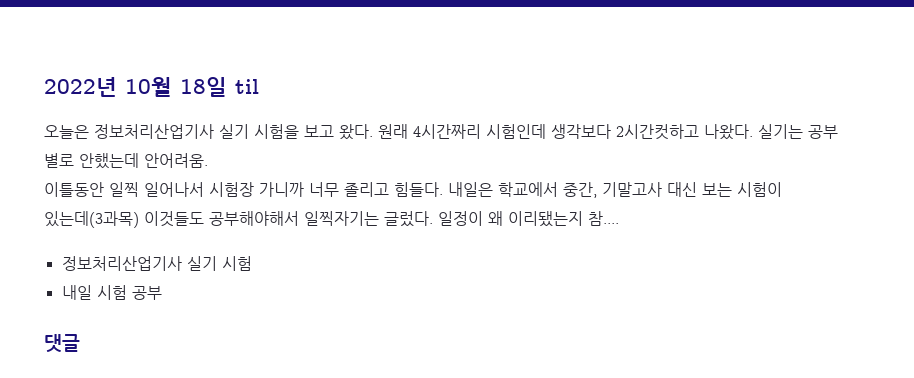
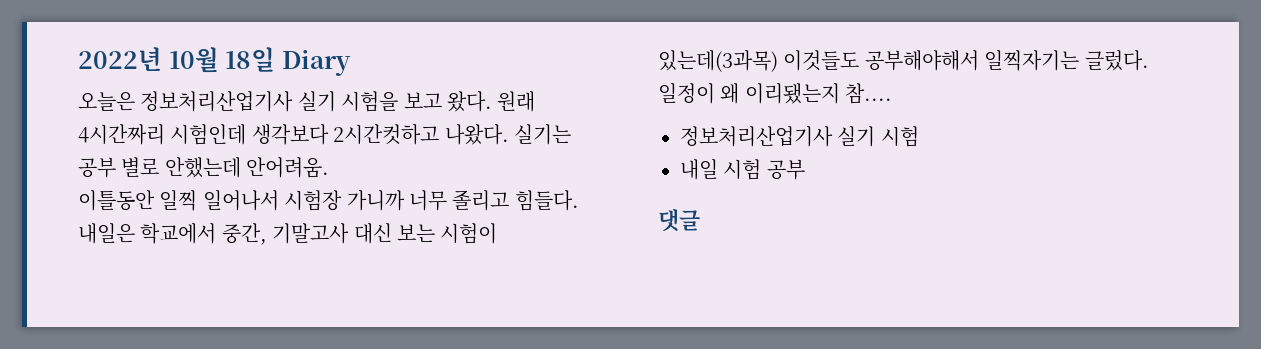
[235,79,259,94] til -> [281,50,351,76] Diary

